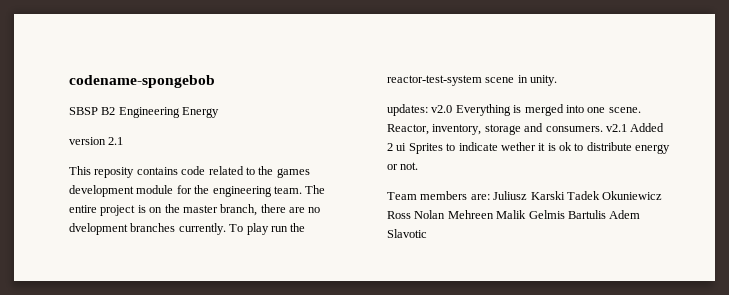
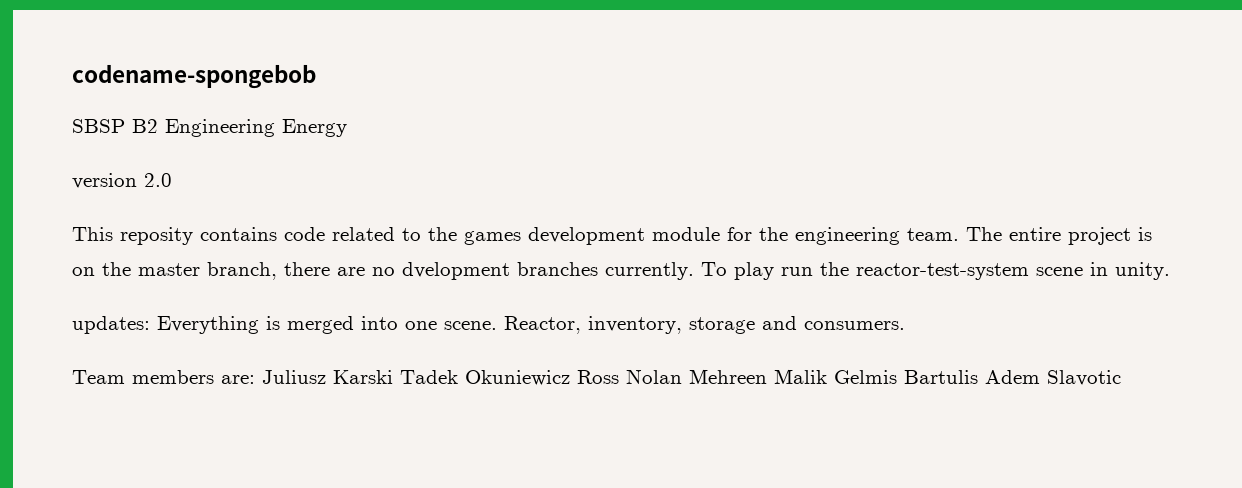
[108,137,124,145] 2.1 -> [144,173,172,187] 2.0
[431,105,453,113] v2.0 -> (150, 325) none
[605,123,665,132] [387,142,671,154] [387,162,419,170] v2.1 Added 2 ui Sprites to indicate wether it is ok to distribute energy or not. -> (905, 325) none

